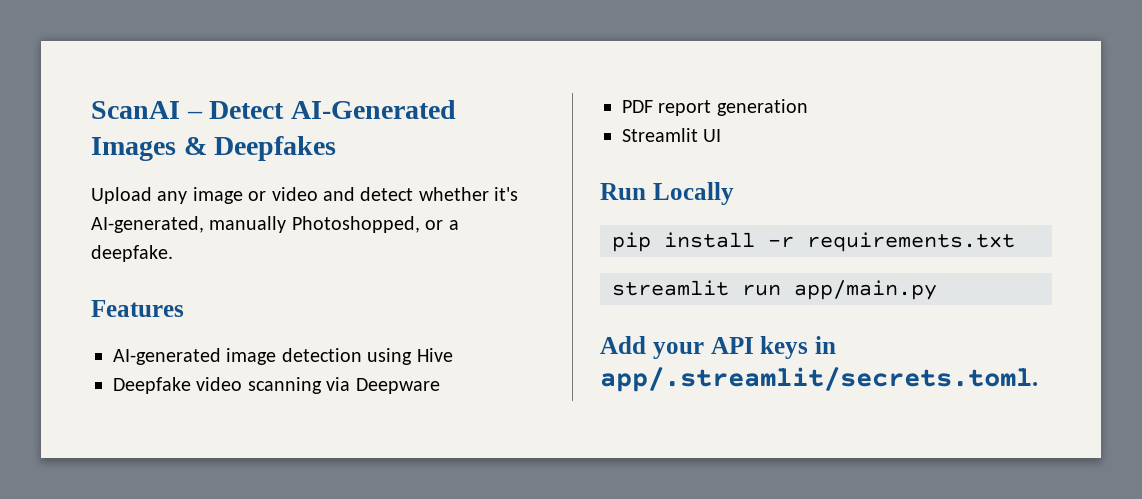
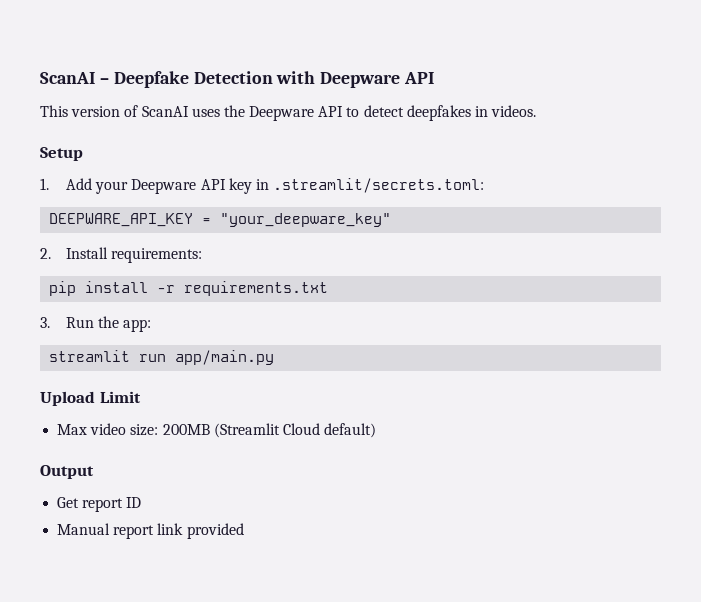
[209,100,456,119] [91,136,337,161] [91,187,519,204] [91,216,459,233] [91,245,173,262] [91,300,184,317] [113,348,453,365] [113,377,440,394] [622,99,808,116] [622,128,722,142] [600,182,734,205] Detect AI-Generated Images & Deepfakes // Upload any image or video and detect whether it's AI-generated, manually Photoshopped, or a deepfake. // Features // AI-generated image detection using Hive // Deepfake video scanning via Deepware // PDF report generation // Streamlit UI // Run Locally -> [113,71,435,88] [40,105,537,121] [40,147,83,161] [40,178,485,194] [49,213,392,227] [40,247,203,263] Deepfake Detection with Deepware API // This version of ScanAI uses the Deepware API to detect deepfakes in videos. // Setup // 1. Add your Deepware API key in .streamlit/secrets.toml: // DEEPWARE_API_KEY = "your_deepware_key" // 2. Install requirements:
(1015, 242) none -> [40,316,152,332] // 3. Run the app:
[600,336,836,359] [600,367,1038,392] Add your API keys in app/.streamlit/secrets.toml. -> [40,391,141,406] [57,423,377,438] [40,465,94,479] [57,497,142,512] [57,523,244,539] Upload Limit // Max video size: 200MB (Streamlit Cloud default) // Output // Get report ID // Manual report link provided

